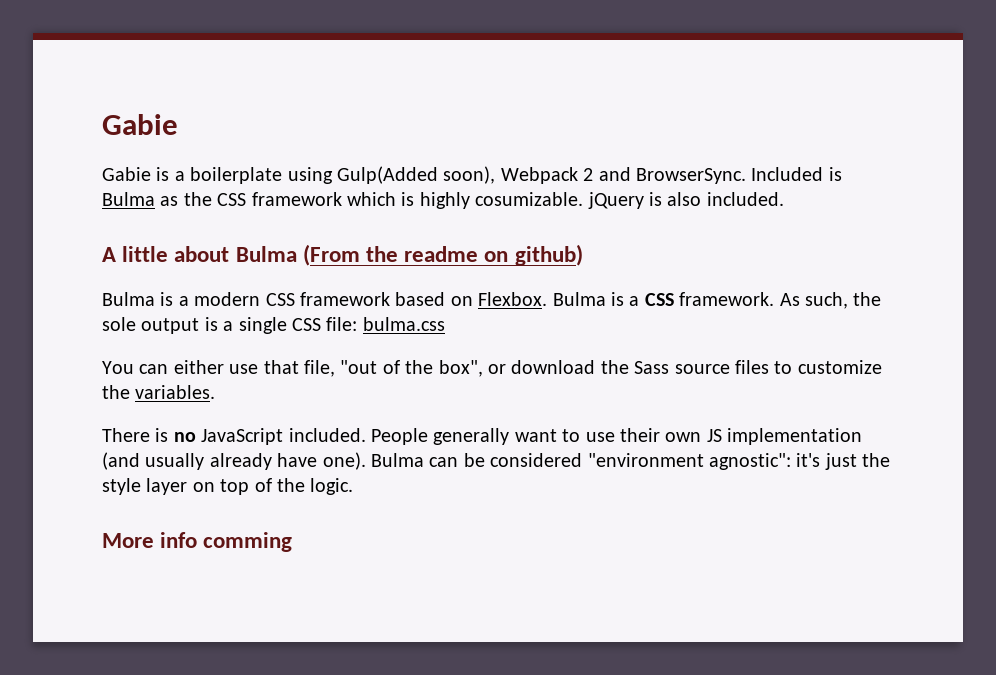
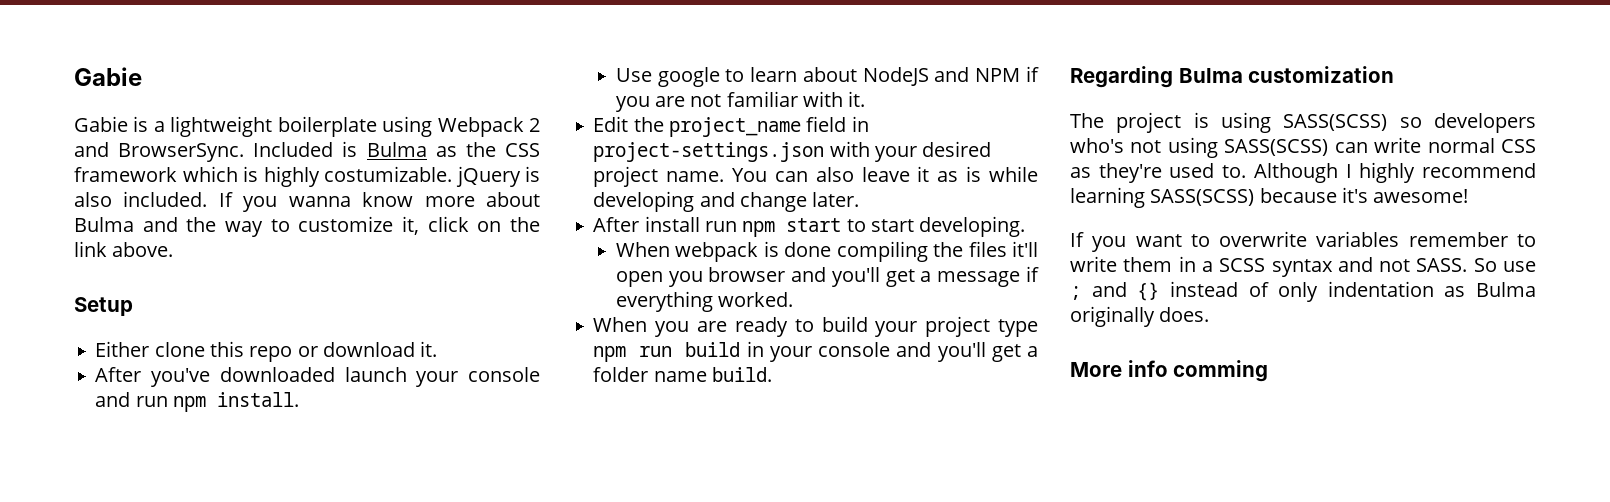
(185, 176) none -> [170,116,273,137] lightweight
[337,166,496,184] Gulp(Added soon), -> (433, 126) none
[475,192,584,206] cosumizable. -> [324,166,452,182] costumizable.
[102,244,583,266] [102,292,882,309] [102,317,445,334] [102,360,882,377] [102,385,216,399] [102,428,863,445] [102,452,891,470] [102,478,354,495] // A little about Bulma (From the readme on github) // Bulma is a modern CSS framework based on Flexbox. Bulma is a CSS framework. As such, the sole output is a single CSS file: bulma.css // You can either use that file, "out of the box", or download the Sass source files to customize the variables. // There is no JavaScript included. People generally want to use their own JS implementation (and usually already have one). Bulma can be considered "environment agnostic": it's just the style layer on top of the logic. -> [218,192,540,212] [74,216,540,237] [74,241,174,257] [74,297,133,316] [95,341,438,362] [95,367,540,387] [95,392,299,412] [615,66,1039,87] [615,91,866,112] [593,116,869,137] [593,141,992,162] [593,166,1038,187] [593,191,860,212] [593,216,1026,237] [615,241,1038,262] [615,266,1039,287] [615,291,794,312] [593,316,1038,337] [593,341,1038,362] [593,367,772,382] [1070,66,1395,88] [1070,112,1536,133] [1070,137,1536,158] [1070,162,1536,183] [1070,187,1469,208] [1070,231,1536,252] [1070,256,1536,277] [1070,281,1536,302] [1070,306,1210,327] If you wanna know more about Bulma and the way to customize it, click on the link above. // Setup // Either clone this repo or download it. // After you've downloaded launch your console and run npm install. // Use google to learn about NodeJS and NPM if you are not familiar with it. // Edit the project_name field in project-settings.json with your desired project name. You can also leave it as is while developing and change later. // After install run npm start to start developing. // When webpack is done compiling the files it'll open you browser and you'll get a message if everything worked. // When you are ready to build your project type npm run build in your console and you'll get a folder name build. // Regarding Bulma customization // The project is using SASS(SCSS) so developers who's not using SASS(SCSS) can write normal CSS as they're used to. Although I highly recommend learning SASS(SCSS) because it's awesome! // If you want to overwrite variables remember to write them in a SCSS syntax and not SASS. So use ; and {} instead of only indentation as Bulma originally does.

